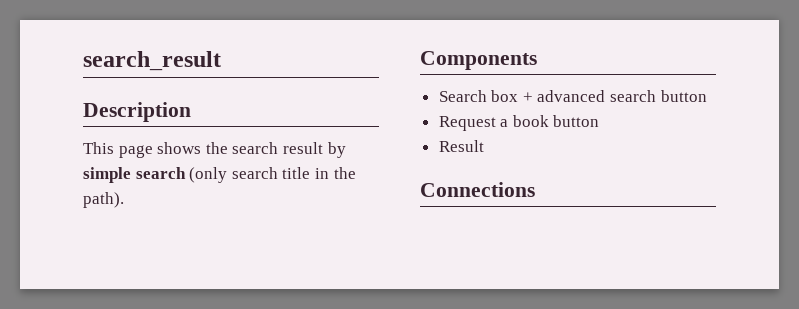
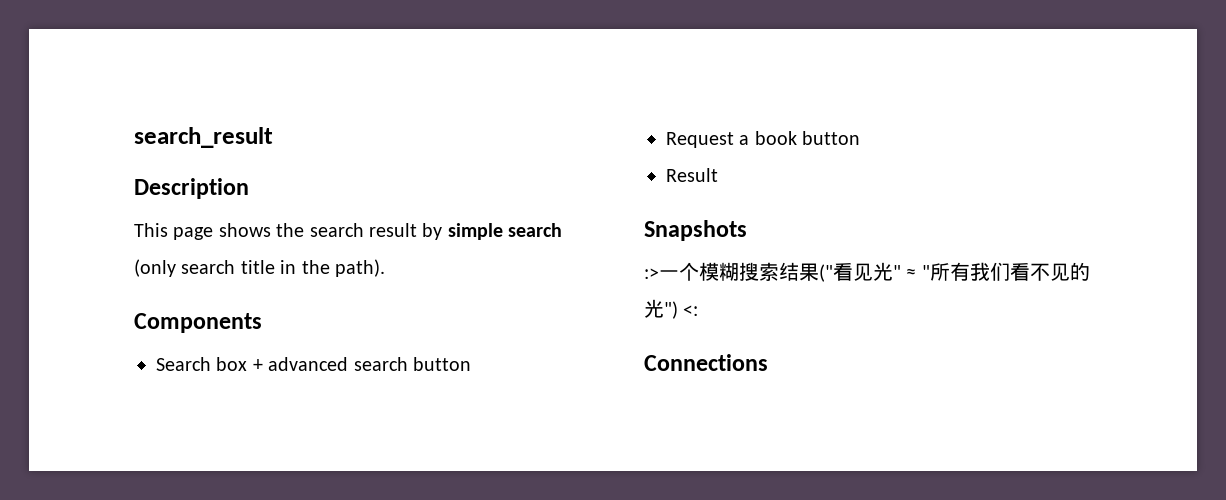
(484, 146) none -> [644,220,747,241] [644,262,1090,282] [644,299,699,319] // Snapshots // :>一个模糊搜索结果("看见光" ≈ "所有我们看不见的光") <:

